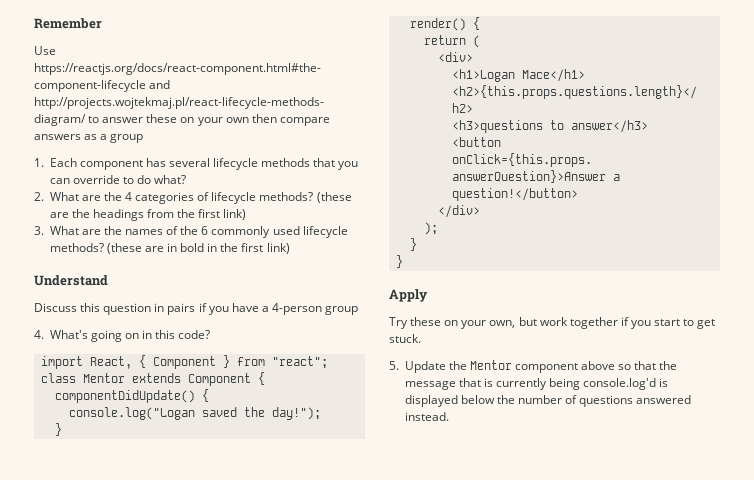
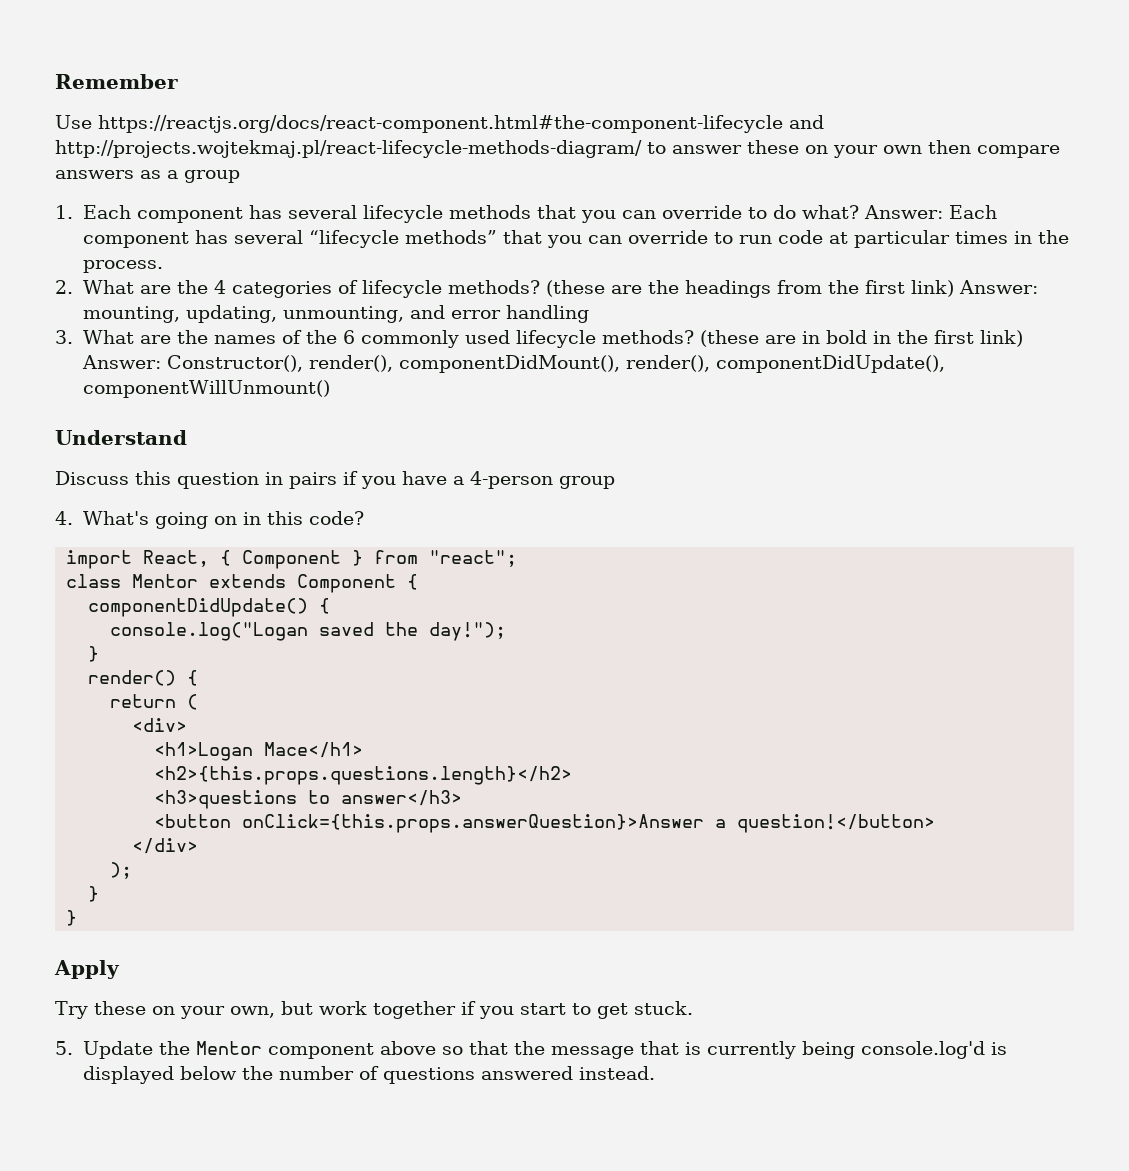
(187, 179) none -> [863,205,997,219] [82,230,1069,248] [82,260,163,273] Answer: Each component has several “lifecycle methods” that you can override to run code at particular times in the process.
(247, 214) none -> [958,280,1038,294] [82,305,589,323] Answer: mounting, updating, unmounting, and error handling
(290, 248) none -> [81,355,945,373] [82,380,330,398] Answer: Constructor(), render(), componentDidMount(), render(), componentDidUpdate(), componentWillUnmount()

